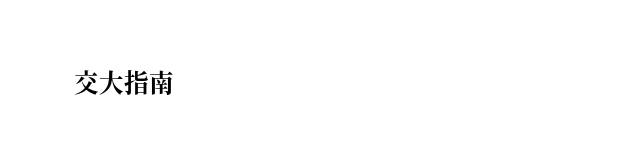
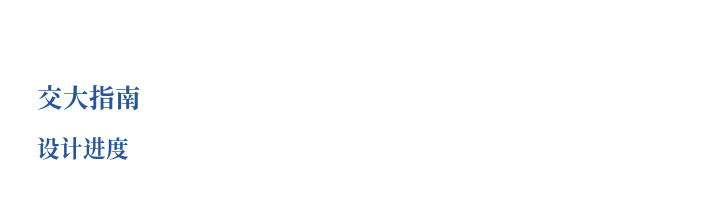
(174, 82) none -> [37,137,129,160] // 设计进度

